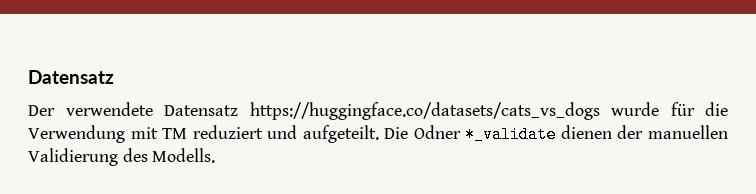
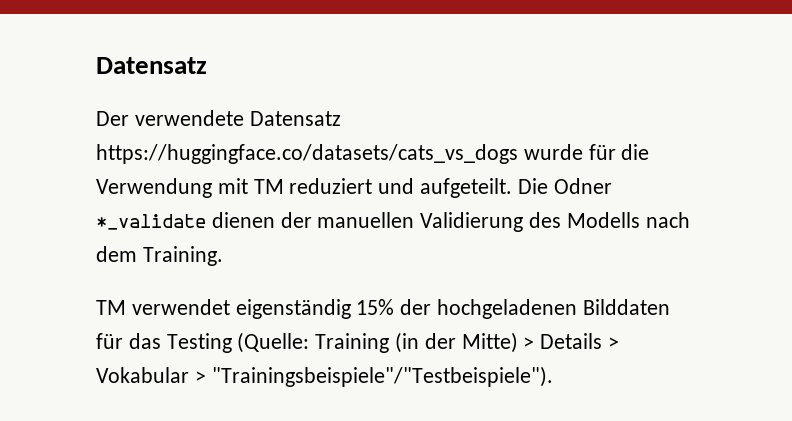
[152,148,216,163] Modells. -> [566,212,690,228] [96,246,223,266] [96,299,670,319] [96,332,620,353] [96,366,553,387] Modells nach dem Training. // TM verwendet eigenständig 15% der hochgeladenen Bilddaten für das Testing (Quelle: Training (in der Mitte) > Details > Vokabular > "Trainingsbeispiele"/"Testbeispiele").

